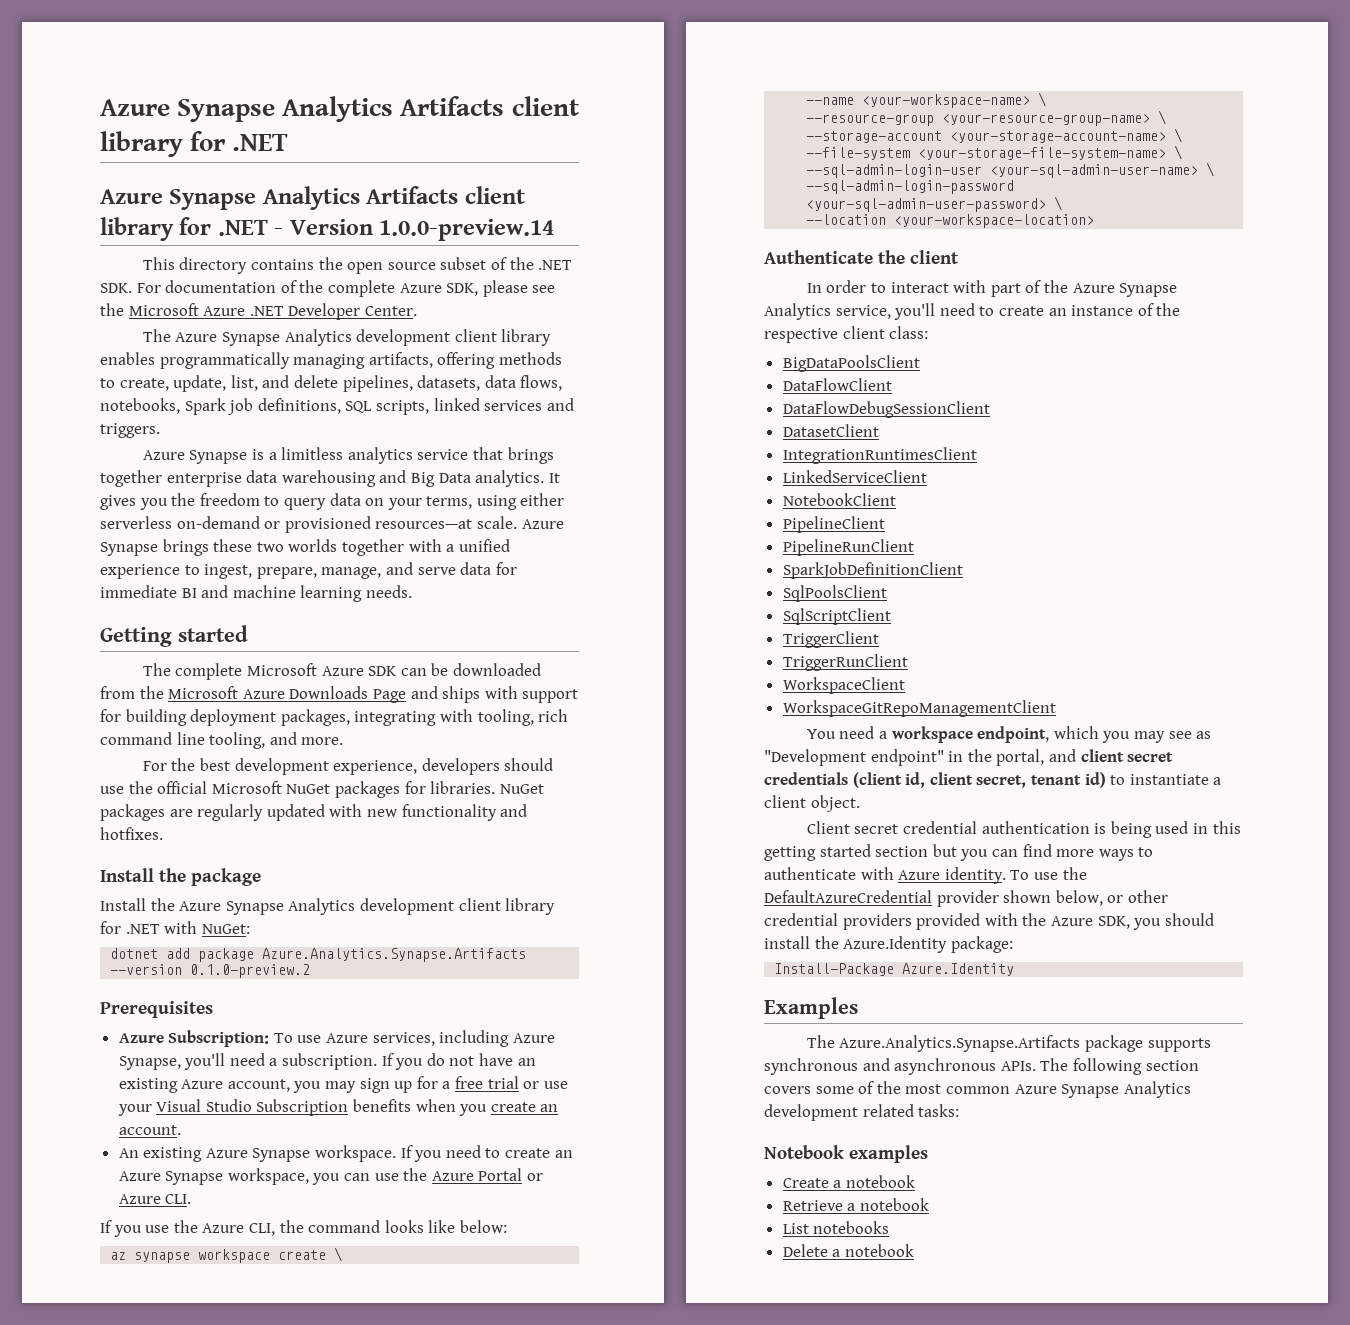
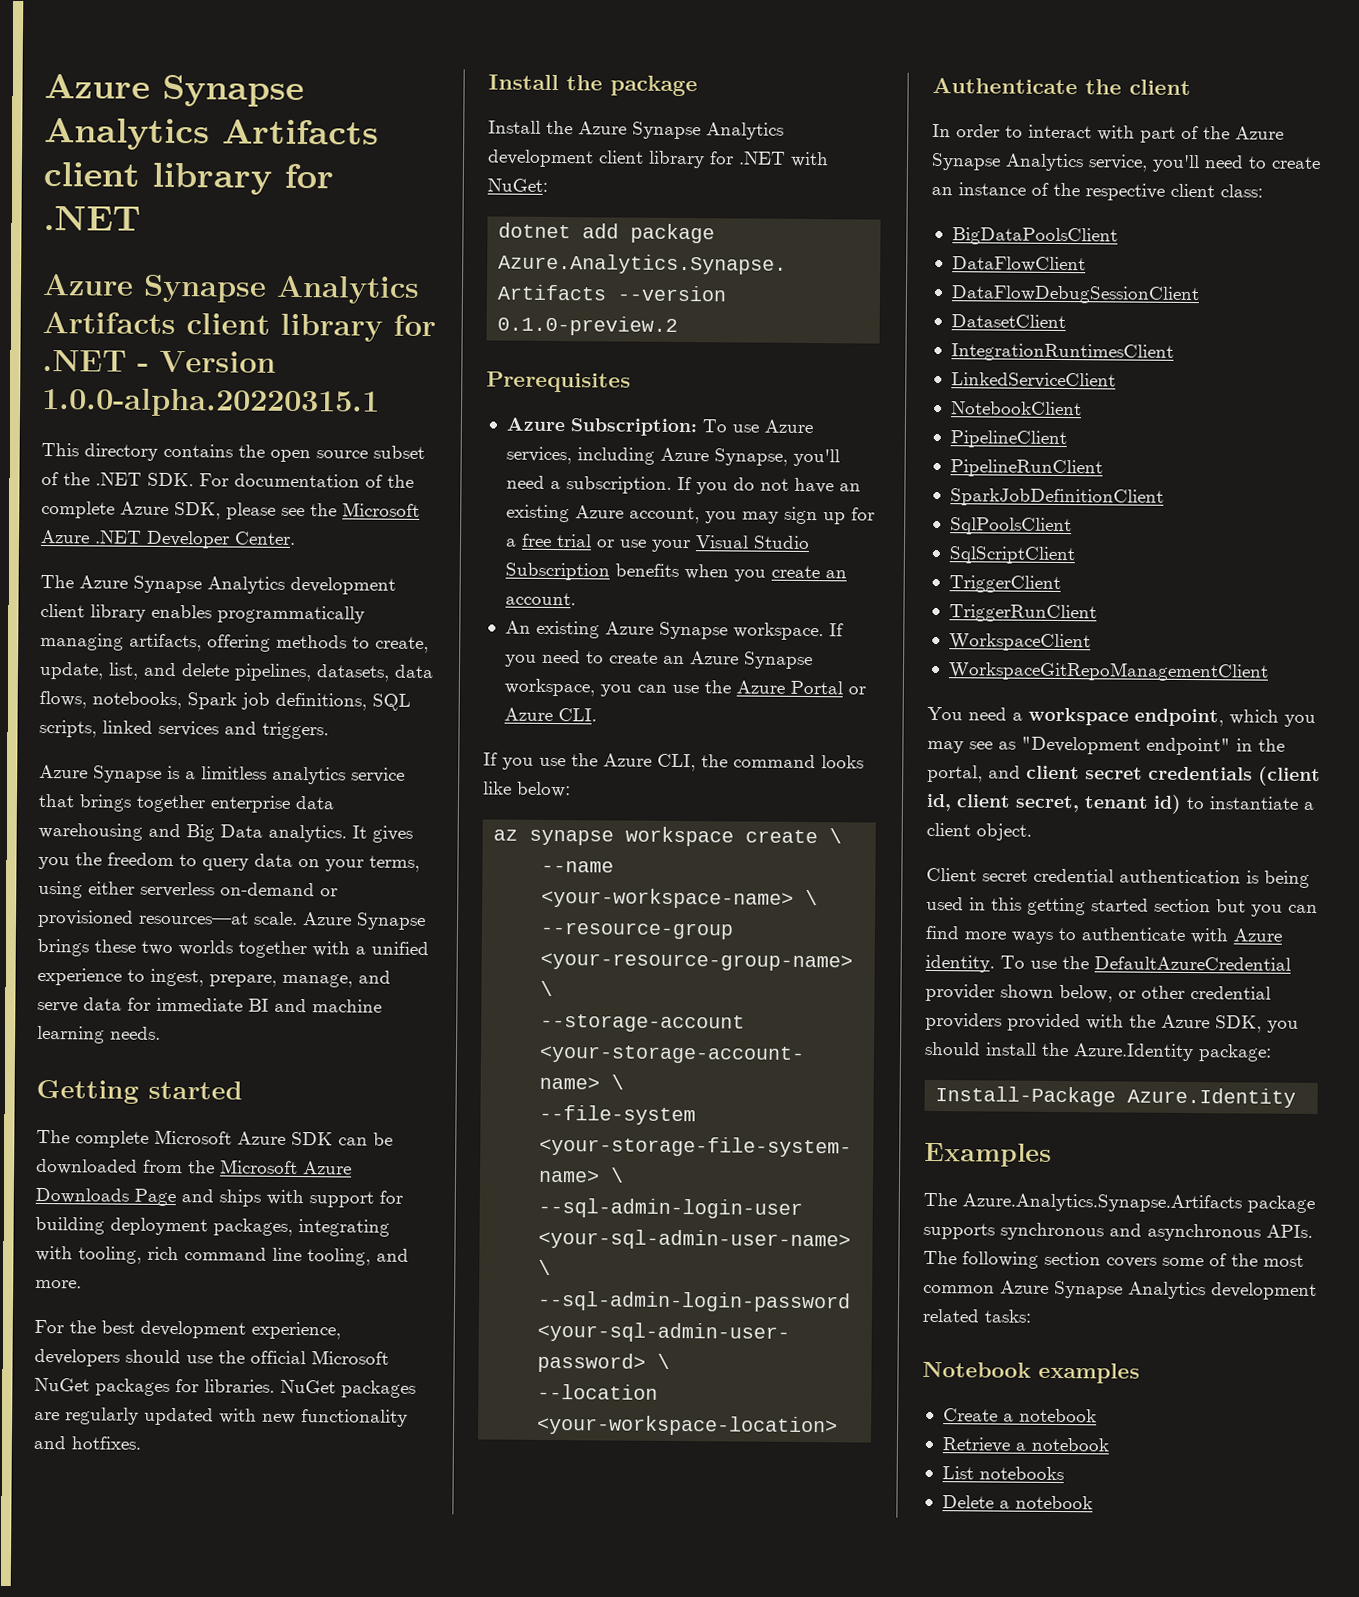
[379,219,555,241] 1.0.0-preview.14 -> [41,387,380,418] 1.0.0-alpha.20220315.1

